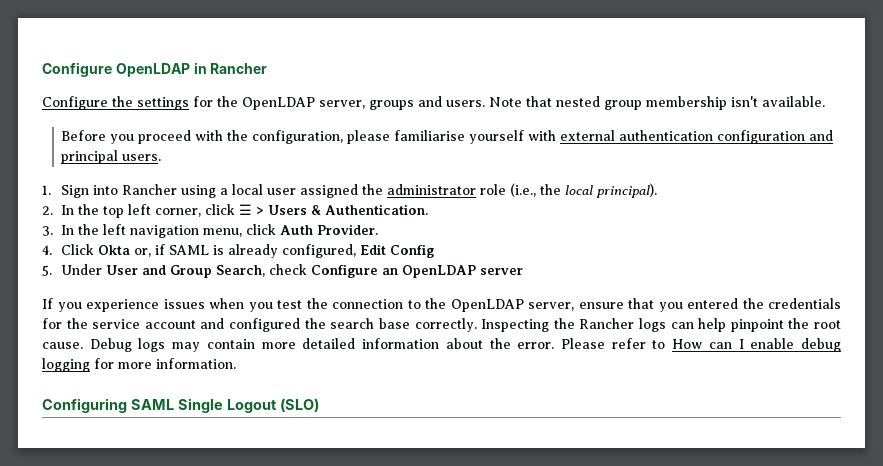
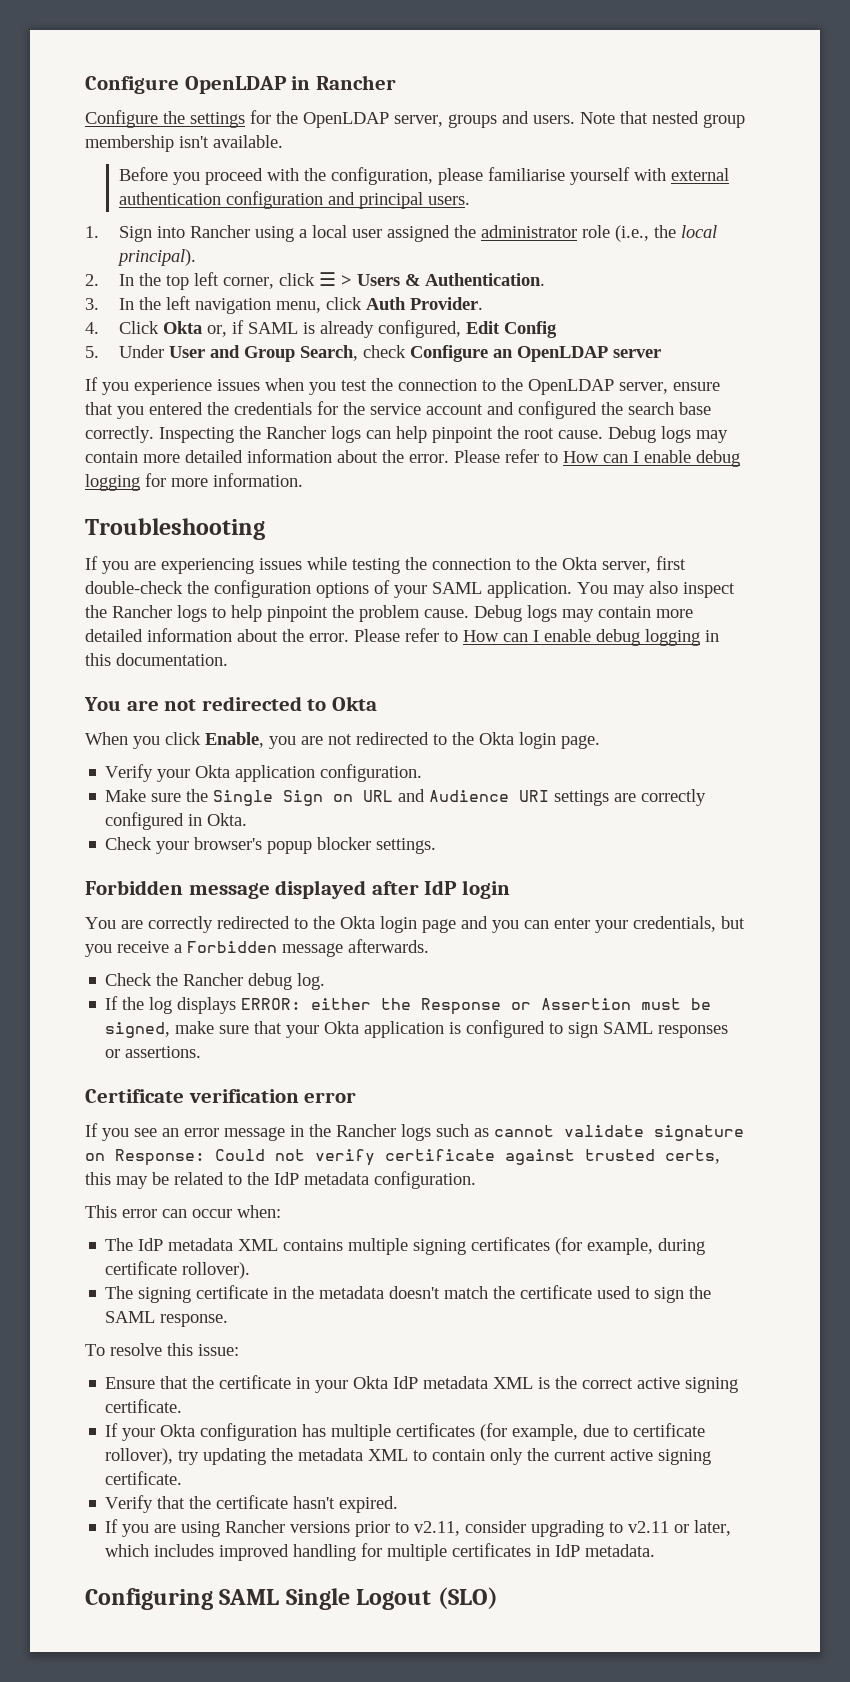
(236, 363) none -> [85,518,265,540] [85,556,686,574] [85,580,735,598] [85,605,693,622] [85,628,719,646] [85,653,228,666] [84,696,377,711] [85,732,600,749] [105,764,423,782] [105,789,707,806] [105,812,248,830] [105,837,437,854] [85,880,510,899] [85,916,745,933] [85,939,429,957] [105,973,326,990] [105,996,712,1015] [105,1020,729,1038] [105,1046,202,1058] [85,1089,357,1103] [85,1123,744,1141] [85,1149,720,1166] [85,1171,476,1189] [85,1205,281,1218] [105,1237,706,1255] [105,1261,251,1279] [105,1285,712,1303] [105,1311,229,1327] [85,1343,239,1356] [105,1375,739,1393] [105,1399,183,1413] [105,1423,706,1441] [105,1448,712,1465] [105,1471,183,1485] [105,1495,399,1513] [105,1519,732,1537] [105,1543,656,1561] // Troubleshooting // If you are experiencing issues while testing the connection to the Okta server, first double-check the configuration options of your SAML application. You may also inspect the Rancher logs to help pinpoint the problem cause. Debug logs may contain more detailed information about the error. Please refer to How can I enable debug logging in this documentation. // You are not redirected to Okta // When you click Enable, you are not redirected to the Okta login page. // Verify your Okta application configuration. // Make sure the Single Sign on URL and Audience URI settings are correctly configured in Okta. // Check your browser's popup blocker settings. // Forbidden message displayed after IdP login // You are correctly redirected to the Okta login page and you can enter your credentials, but you receive a Forbidden message afterwards. // Check the Rancher debug log. // If the log displays ERROR: either the Response or Assertion must be signed, make sure that your Okta application is configured to sign SAML responses or assertions. // Certificate verification error // If you see an error message in the Rancher logs such as cannot validate signature on Response: Could not verify certificate against trusted certs, this may be related to the IdP metadata configuration. // This error can occur when: // The IdP metadata XML contains multiple signing certificates (for example, during certificate rollover). // The signing certificate in the metadata doesn't match the certificate used to sign the SAML response. // To resolve this issue: // Ensure that the certificate in your Okta IdP metadata XML is the correct active signing certificate. // If your Okta configuration has multiple certificates (for example, due to certificate rollover), try updating the metadata XML to contain only the current active signing certificate. // Verify that the certificate hasn't expired. // If you are using Rancher versions prior to v2.11, consider upgrading to v2.11 or later, which includes improved handling for multiple certificates in IdP metadata.

